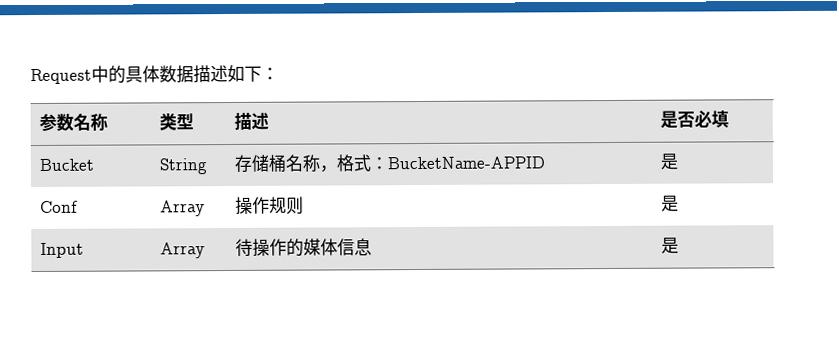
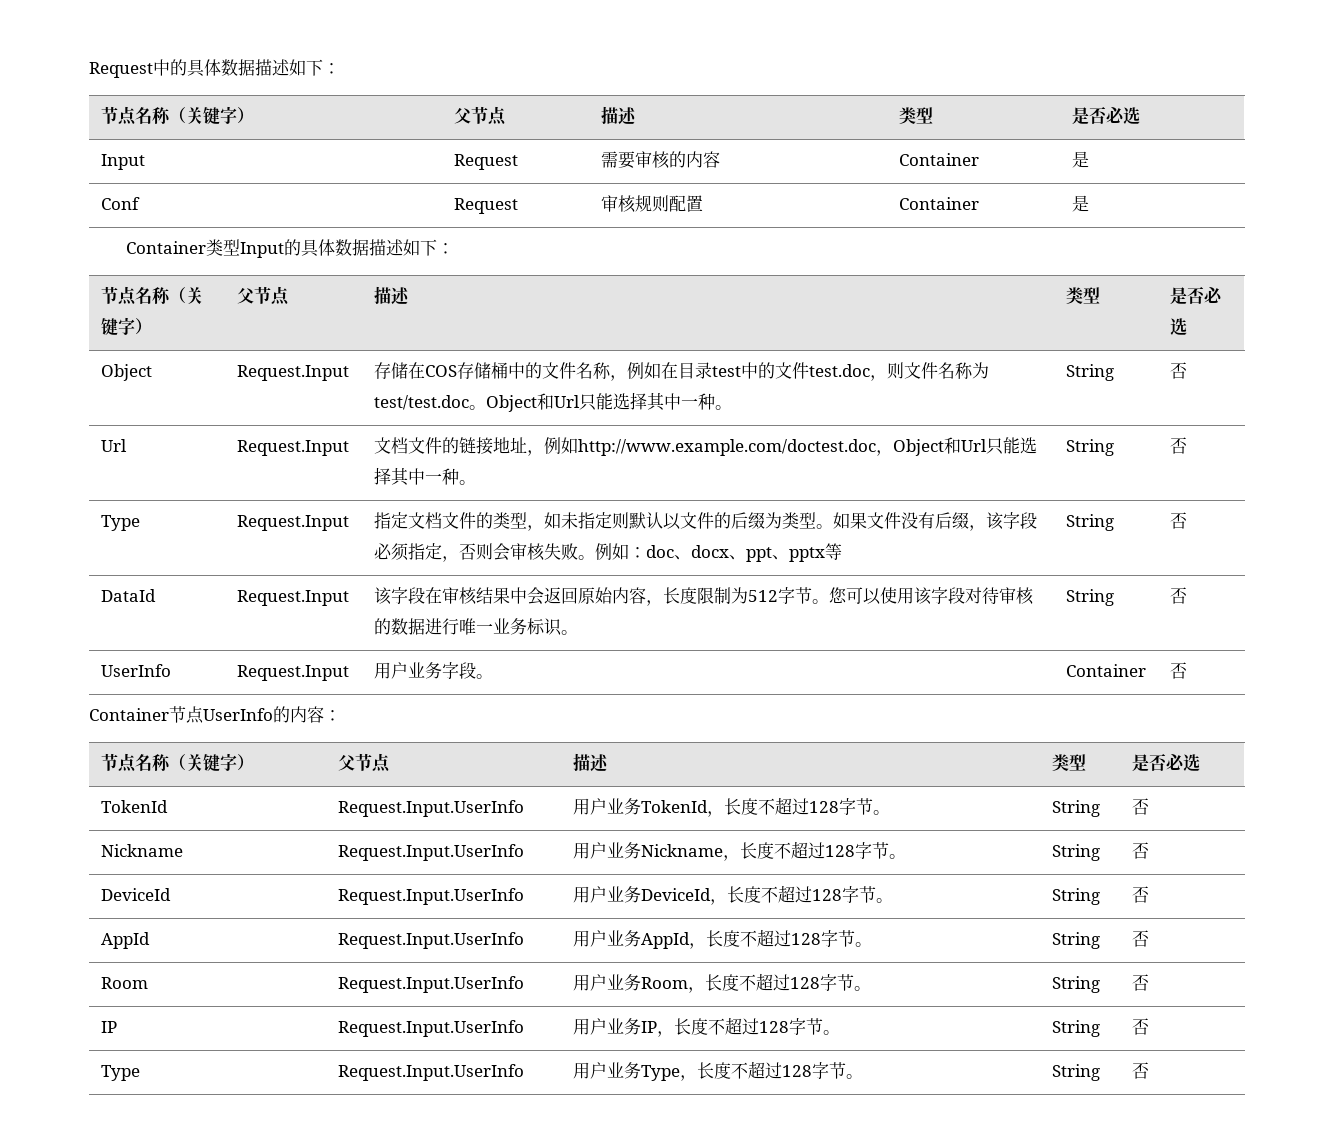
[38,113,108,132] [158,113,194,131] [233,112,269,130] [659,110,729,129] [38,158,94,171] [158,158,207,175] [233,154,545,173] 参数名称 | 类型 | 描述 | 是否必填 // Bucket | String | 存储桶名称，格式：BucketName-APPID -> [100,106,254,126] [453,106,506,126] [600,106,637,125] [898,107,933,124] [1071,106,1140,125] [100,154,145,170] [453,154,518,170] [600,151,720,169] [898,153,979,166] 节点名称（关键字） | 父节点 | 描述 | 类型 | 是否必选 // Input | Request | 需要审核的内容 | Container
[159,200,205,217] [234,196,270,215] Array | 操作 -> [453,198,518,214] [600,195,636,213] Request | 审核
[660,195,679,212] [39,242,84,258] [159,242,205,259] [234,238,372,257] [660,237,679,254] | 是 // Input | Array | 待操作的媒体信息 | 是 -> [668,195,703,212] [898,197,979,210] [1071,195,1089,212] [125,239,454,258] [100,286,203,306] [100,317,152,336] [236,286,289,306] [373,286,410,305] [1065,287,1100,304] [1169,286,1223,305] [1169,318,1187,335] [100,364,152,381] [236,365,349,381] [373,362,989,381] [373,392,732,412] [1065,364,1114,381] [1169,362,1187,379] [100,439,127,452] [236,440,349,456] [373,437,1037,456] [373,467,476,486] [1065,439,1114,456] [1169,437,1187,454] [100,515,140,531] [236,515,349,531] [373,512,1037,531] [373,543,842,562] [1065,514,1114,531] [1169,512,1187,529] [100,589,156,602] [236,590,349,606] [373,587,1034,606] [373,618,578,636] [1065,589,1114,606] [1169,587,1187,604] [100,664,171,677] [236,665,349,681] [373,662,493,679] [1065,664,1146,677] [1169,662,1187,679] [89,706,341,724] [100,753,254,773] [337,753,390,773] [572,753,609,772] [1051,754,1086,771] [1131,753,1200,772] [100,800,168,813] [337,800,524,817] [572,797,890,817] [1051,800,1100,817] [1131,798,1149,815] [100,844,183,857] [337,844,524,861] [572,841,906,861] [1051,844,1100,861] [1131,842,1149,859] [100,888,171,901] [337,888,524,905] [572,885,893,905] [1051,888,1100,905] [1131,886,1149,903] [100,932,150,949] [337,932,524,949] [572,929,872,949] [1051,932,1100,949] [1131,930,1149,947] [100,977,148,989] [337,976,524,993] [572,973,871,993] [1051,976,1100,993] [1131,974,1149,991] [100,1021,117,1033] [337,1020,524,1037] [572,1017,840,1037] [1051,1020,1100,1037] [1131,1018,1149,1035] [100,1065,140,1081] [337,1064,524,1081] [572,1061,863,1081] [1051,1064,1100,1081] [1131,1062,1149,1079] 配置 | Container | 是 // Container类型Input的具体数据描述如下： // 节点名称（关键字） | 父节点 | 描述 | 类型 | 是否必选 // Object | Request.Input | 存储在COS存储桶中的文件名称，例如在目录test中的文件test.doc，则文件名称为test/test.doc。Object和Url只能选择其中一种。 | String | 否 // Url | Request.Input | 文档文件的链接地址，例如http://www.example.com/doctest.doc，Object和Url只能选择其中一种。 | String | 否 // Type | Request.Input | 指定文档文件的类型，如未指定则默认以文件的后缀为类型。如果文件没有后缀，该字段必须指定，否则会审核失败。例如：doc、docx、ppt、pptx等 | String | 否 // DataId | Request.Input | 该字段在审核结果中会返回原始内容，长度限制为512字节。您可以使用该字段对待审核的数据进行唯一业务标识。 | String | 否 // UserInfo | Request.Input | 用户业务字段。 | Container | 否 // Container节点UserInfo的内容： // 节点名称（关键字） | 父节点 | 描述 | 类型 | 是否必选 // TokenId | Request.Input.UserInfo | 用户业务TokenId，长度不超过128字节。 | String | 否 // Nickname | Request.Input.UserInfo | 用户业务Nickname，长度不超过128字节。 | String | 否 // DeviceId | Request.Input.UserInfo | 用户业务DeviceId，长度不超过128字节。 | String | 否 // AppId | Request.Input.UserInfo | 用户业务AppId，长度不超过128字节。 | String | 否 // Room | Request.Input.UserInfo | 用户业务Room，长度不超过128字节。 | String | 否 // IP | Request.Input.UserInfo | 用户业务IP，长度不超过128字节。 | String | 否 // Type | Request.Input.UserInfo | 用户业务Type，长度不超过128字节。 | String | 否

